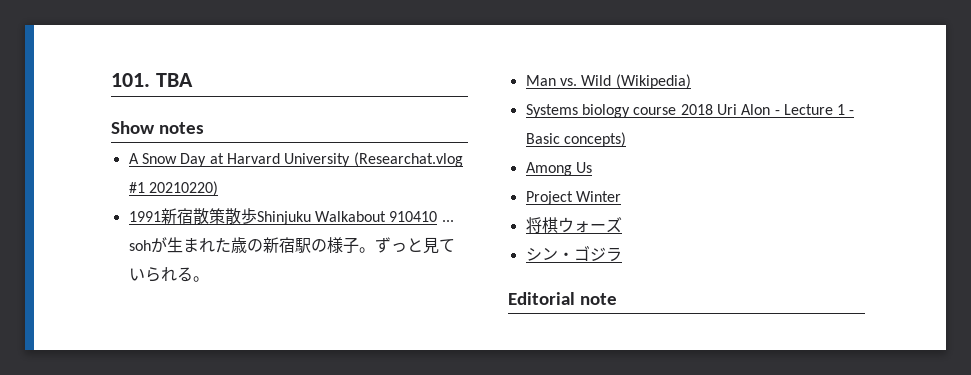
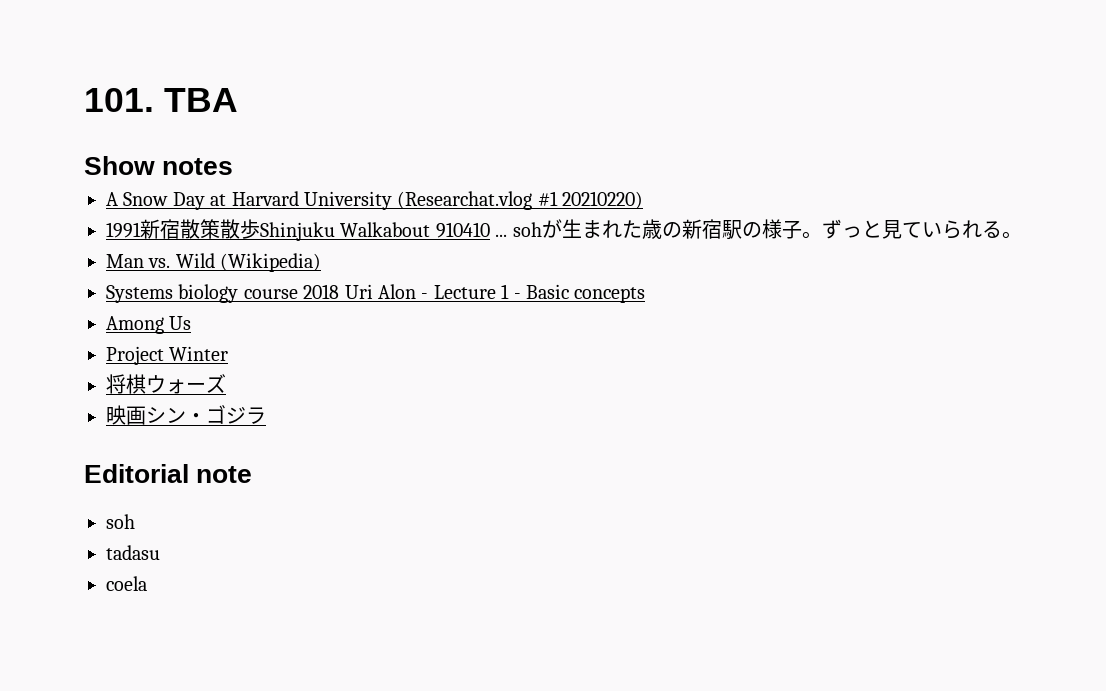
[563,132,626,147] concepts) -> [574,287,646,303] concepts
(622, 225) none -> [106,405,146,425] 映画
(617, 299) none -> [106,514,135,529] [106,545,160,560] [106,576,147,591] // soh // tadasu // coela

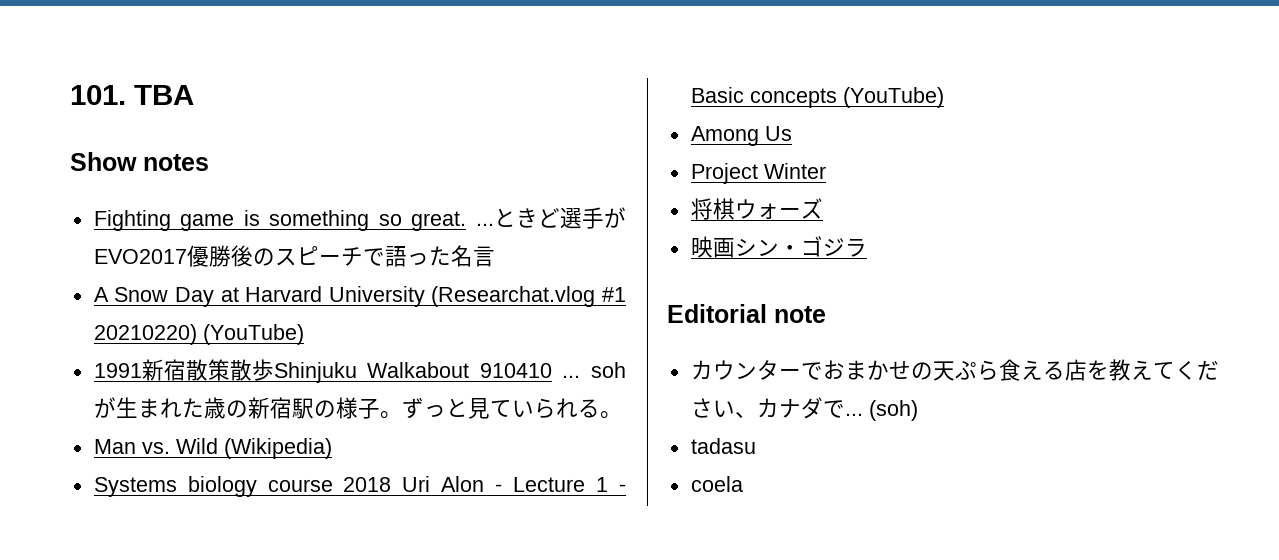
(234, 166) none -> [93,207,626,231] [93,245,495,267] // Fighting game is something so great. ...ときど選手がEVO2017優勝後のスピーチで語った名言
(644, 200) none -> [202,324,304,345] (YouTube)
(646, 295) none -> [842,87,944,108] (YouTube)
[106,514,135,529] soh -> [690,359,1219,381] [690,397,918,421] カウンターでおまかせの天ぷら食える店を教えてください、カナダで... (soh)

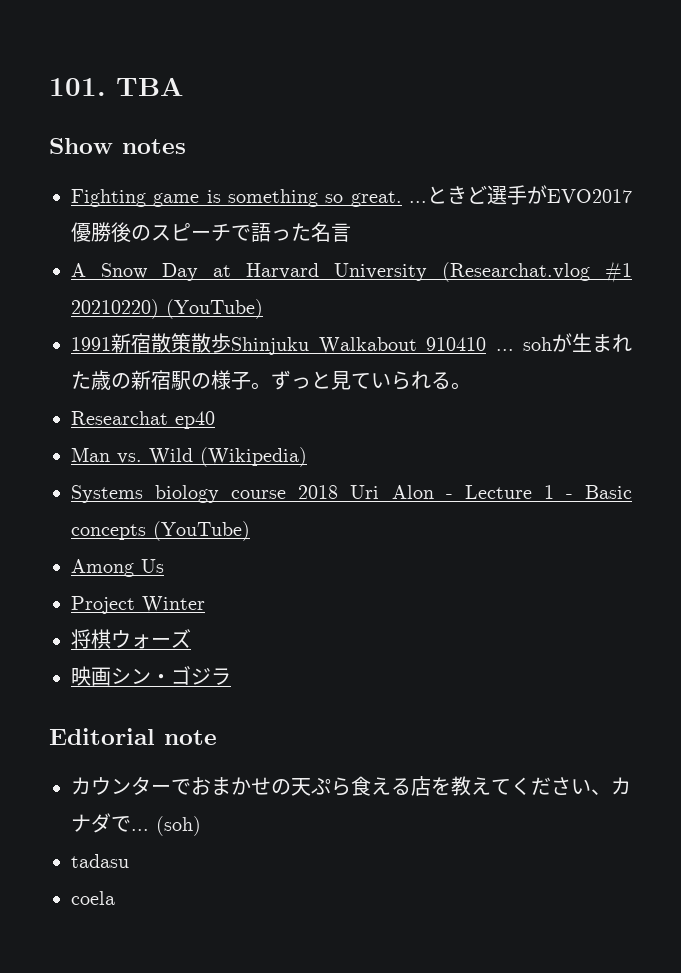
(622, 415) none -> [71,411,215,429] // Researchat ep40

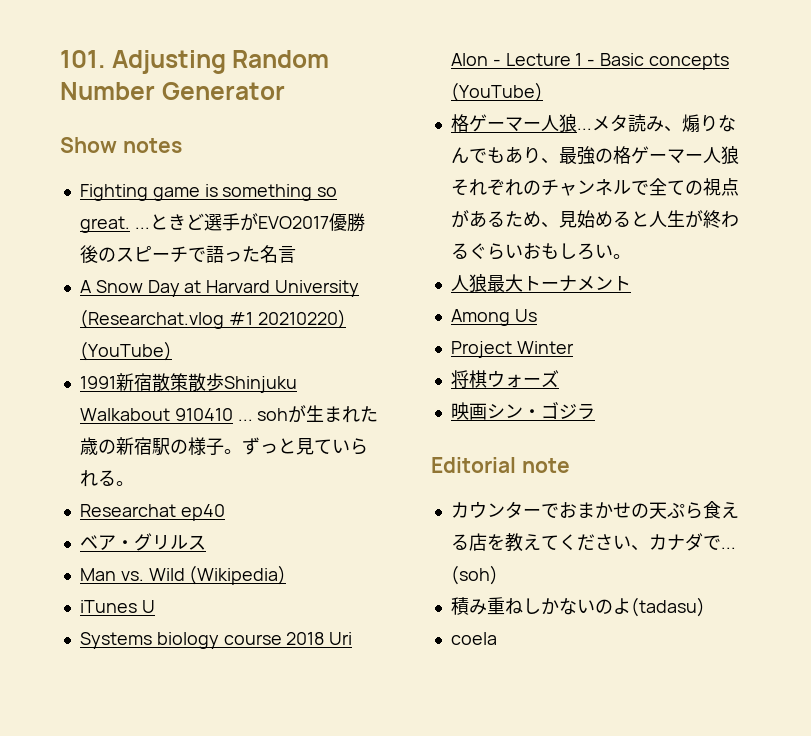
[116,77,183,96] TBA -> [111,50,330,74] [60,82,285,100] Adjusting Random Number Generator
(215, 420) none -> [79,533,206,551] // ベア・グリルス
(307, 457) none -> [79,600,155,613] // iTunes U
(250, 531) none -> [450,114,736,133] [450,146,739,165] [450,178,739,196] [450,210,739,228] [450,243,631,260] [450,274,631,293] // 格ゲーマー人狼...メタ読み、煽りなんでもあり、最強の格ゲーマー人狼それぞれのチャンネルで全ての視点があるため、見始めると人生が終わるぐらいおもしろい。 // 人狼最大トーナメント
[71,854,129,868] tadasu -> [450,597,705,617] 積み重ねしかないのよ(tadasu)

